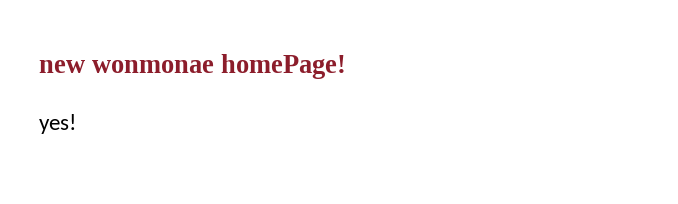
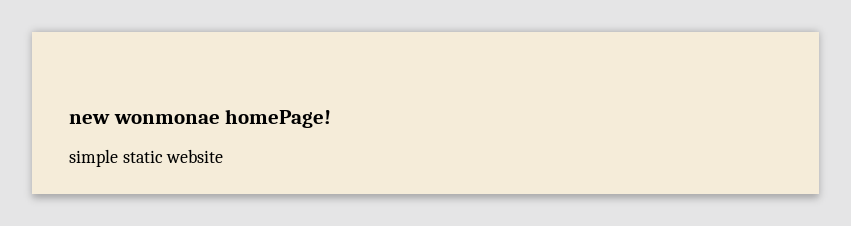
[39,114,76,134] yes! -> [69,149,224,167] simple static website

